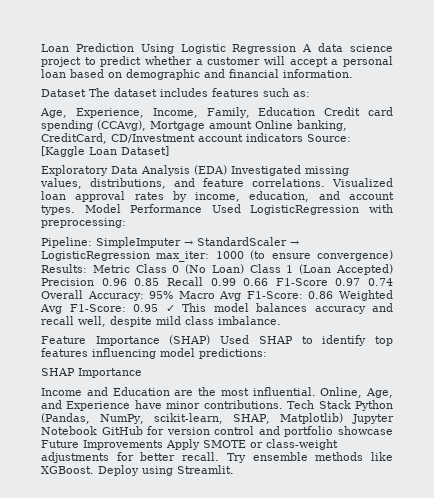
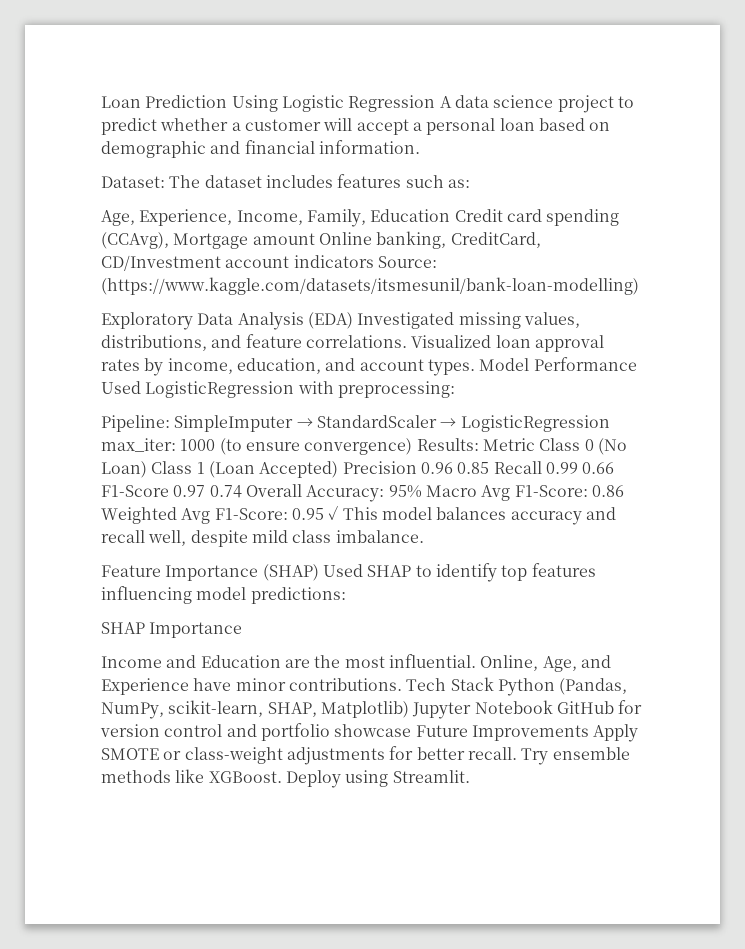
[41,89,86,97] Dataset -> [101,176,165,188] Dataset:
[41,146,169,157] [Kaggle Loan Dataset] -> [101,277,639,295] (https://www.kaggle.com/datasets/itsmesunil/bank-loan-modelling)

